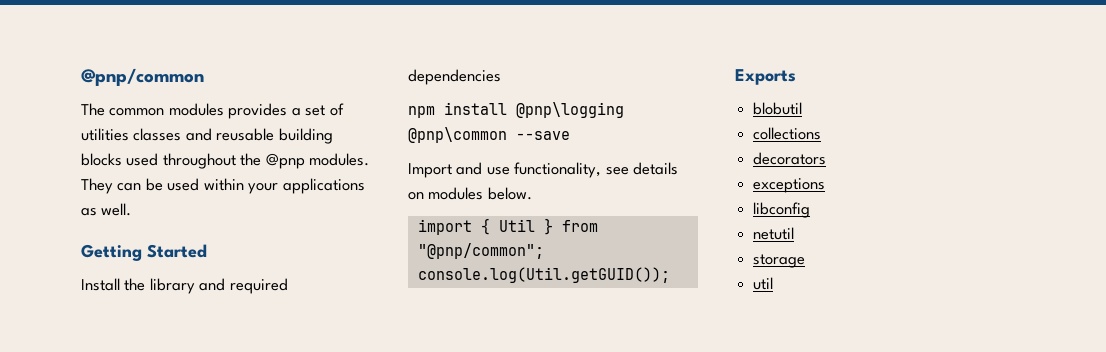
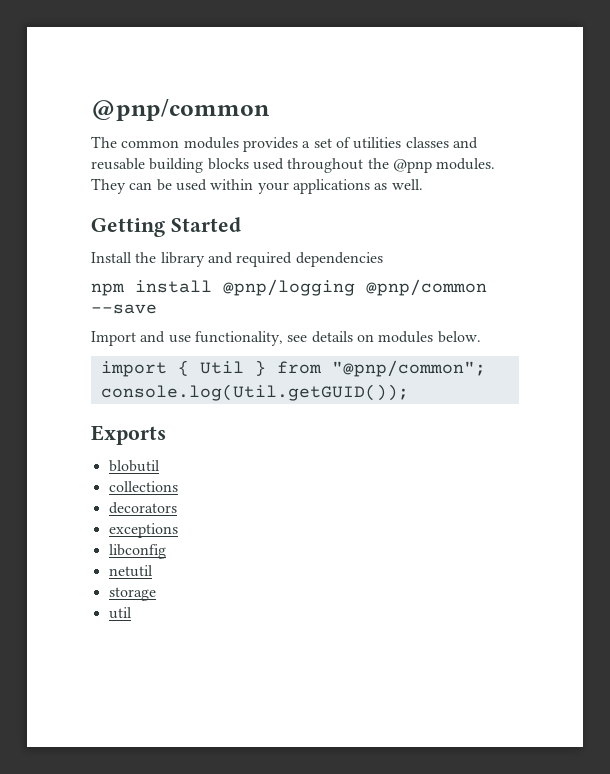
[516,102,624,118] [408,127,507,143] @pnp\logging @pnp\common -> [223,279,487,296] @pnp/logging @pnp/common

